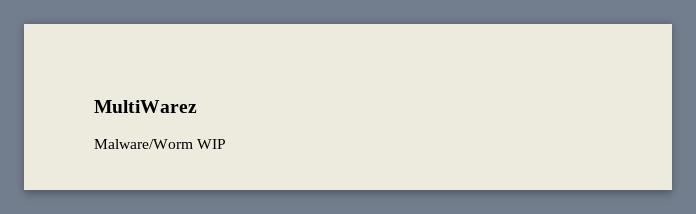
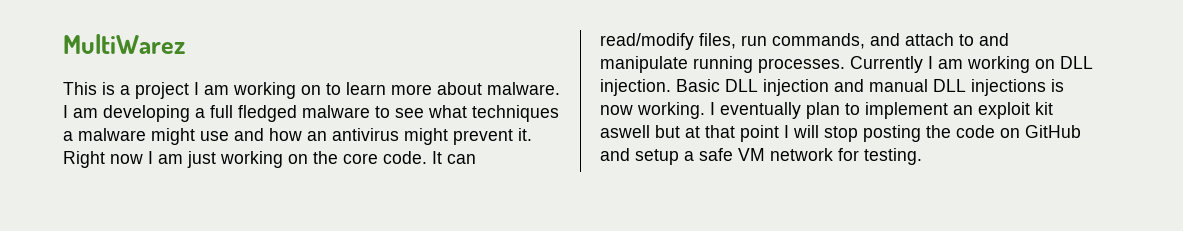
[94,139,227,149] Malware/Worm WIP -> [63,82,560,99] [63,105,559,122] [63,128,532,145] [63,151,476,168] [600,33,1009,50] [600,56,1093,73] [600,79,1064,96] [600,102,1053,119] [600,125,1081,142] [600,148,922,165] This is a project I am working on to learn more about malware. I am developing a full fledged malware to see what techniques a malware might use and how an antivirus might prevent it. Right now I am just working on the core code. It can read/modify files, run commands, and attach to and manipulate running processes. Currently I am working on DLL injection. Basic DLL injection and manual DLL injections is now working. I eventually plan to implement an exploit kit aswell but at that point I will stop posting the code on GitHub and setup a safe VM network for testing.

